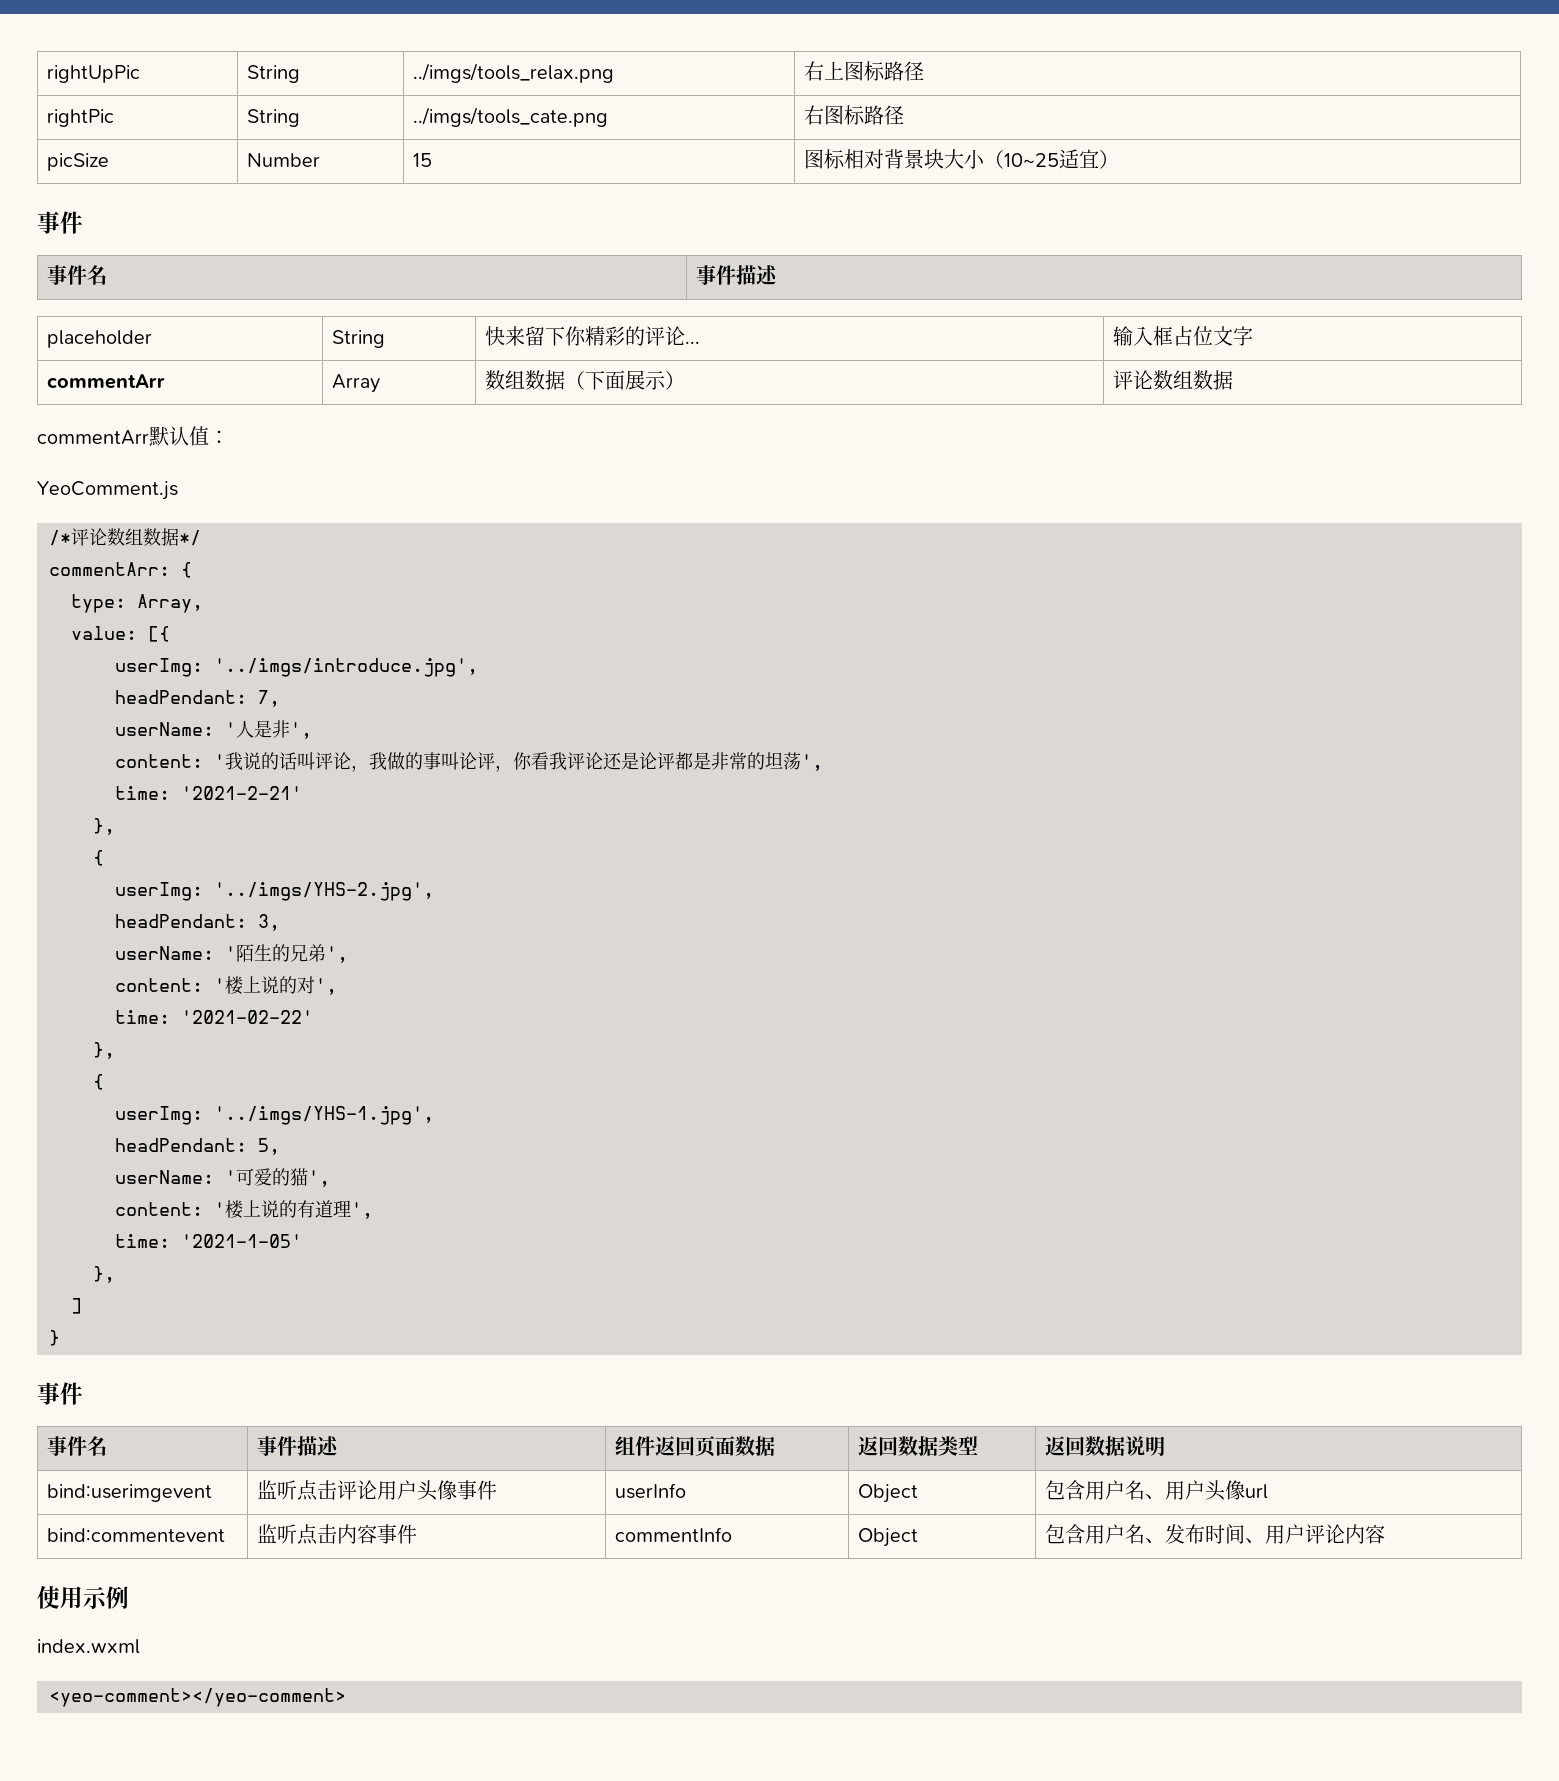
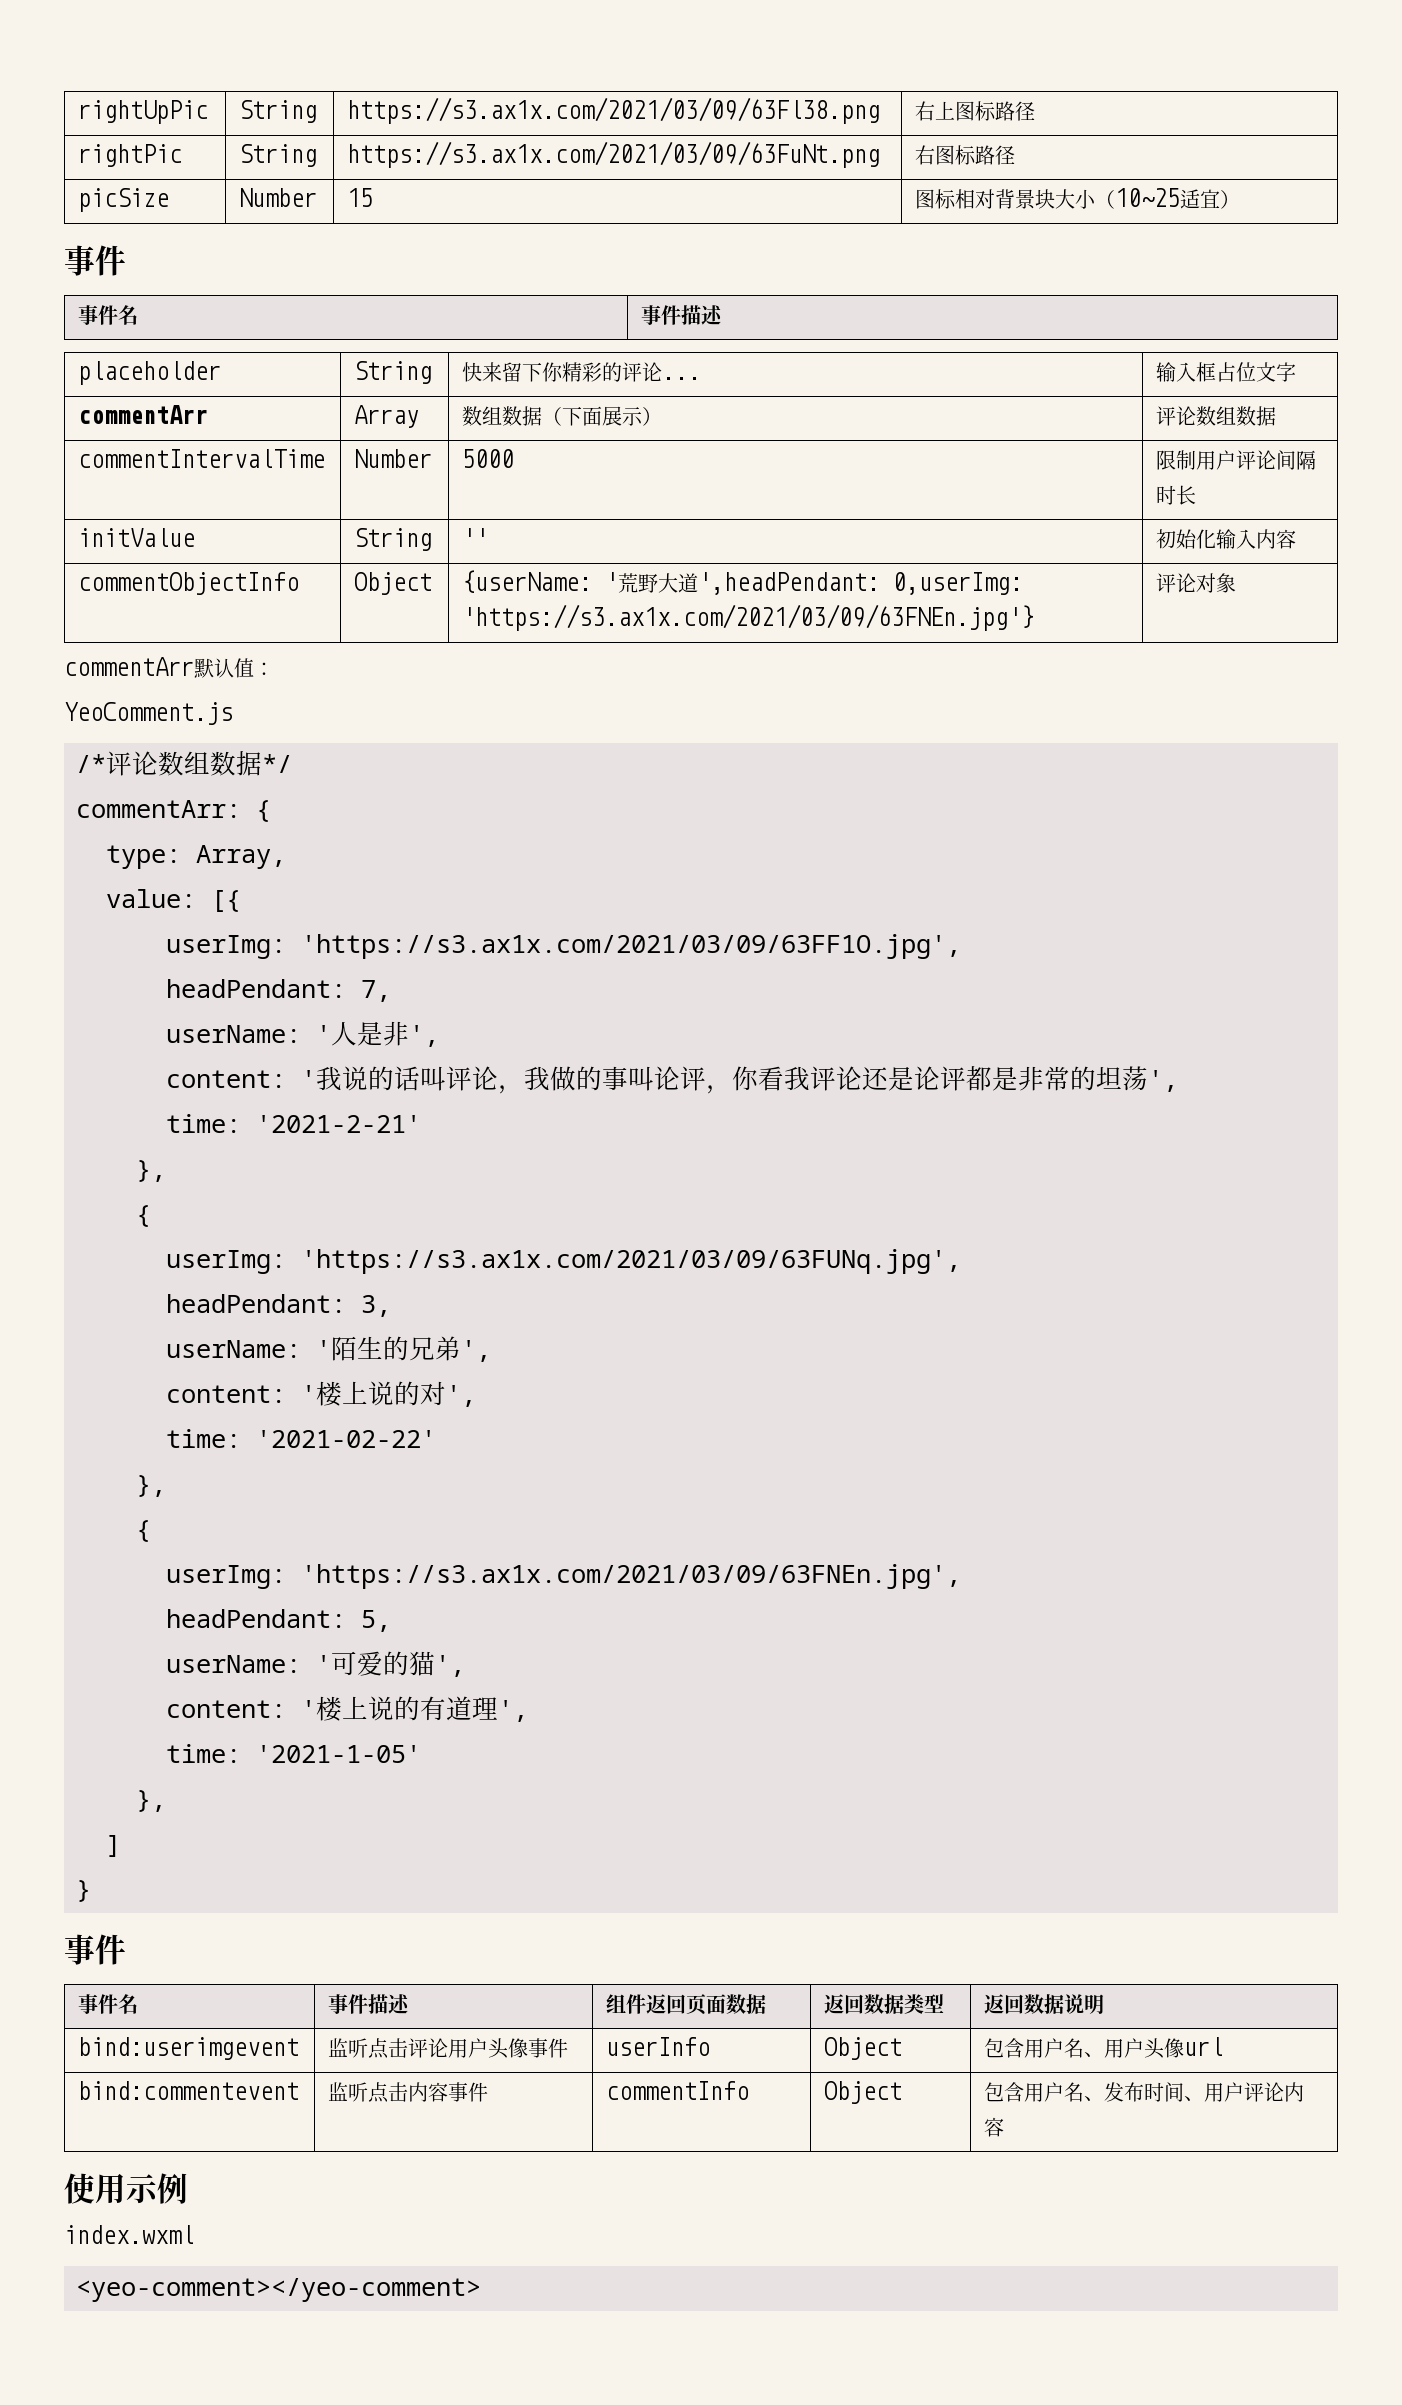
[413,63,615,83] ../imgs/tools_relax.png -> [347,97,881,124] https://s3.ax1x.com/2021/03/09/63Fl38.png
[413,107,609,127] ../imgs/tools_cate.png -> [347,141,881,168] https://s3.ax1x.com/2021/03/09/63FuNt.png
(1234, 380) none -> [78,449,326,468] [354,449,433,468] [462,449,515,468] [1156,450,1317,470] [1156,485,1197,505] [78,528,196,547] [354,528,433,551] [462,528,489,547] [1156,529,1297,549] [78,572,300,595] [354,572,433,595] [462,570,1024,595] [462,604,1035,631] [1156,573,1237,593] // commentIntervalTime | Number | 5000 | 限制用户评论间隔时长 // initValue | String | '' | 初始化输入内容 // commentObjectInfo | Object | {userName: '荒野大道',headPendant: 0,userImg: 'https://s3.ax1x.com/2021/03/09/63FNEn.jpg'} | 评论对象
[214,658,478,677] '../imgs/introduce.jpg', -> [301,934,961,959] 'https://s3.ax1x.com/2021/03/09/63FF1O.jpg',
[214,882,434,901] '../imgs/YHS-2.jpg', -> [301,1249,961,1274] 'https://s3.ax1x.com/2021/03/09/63FUNq.jpg',
[214,1106,434,1125] '../imgs/YHS-1.jpg', -> [301,1564,961,1589] 'https://s3.ax1x.com/2021/03/09/63FNEn.jpg',

